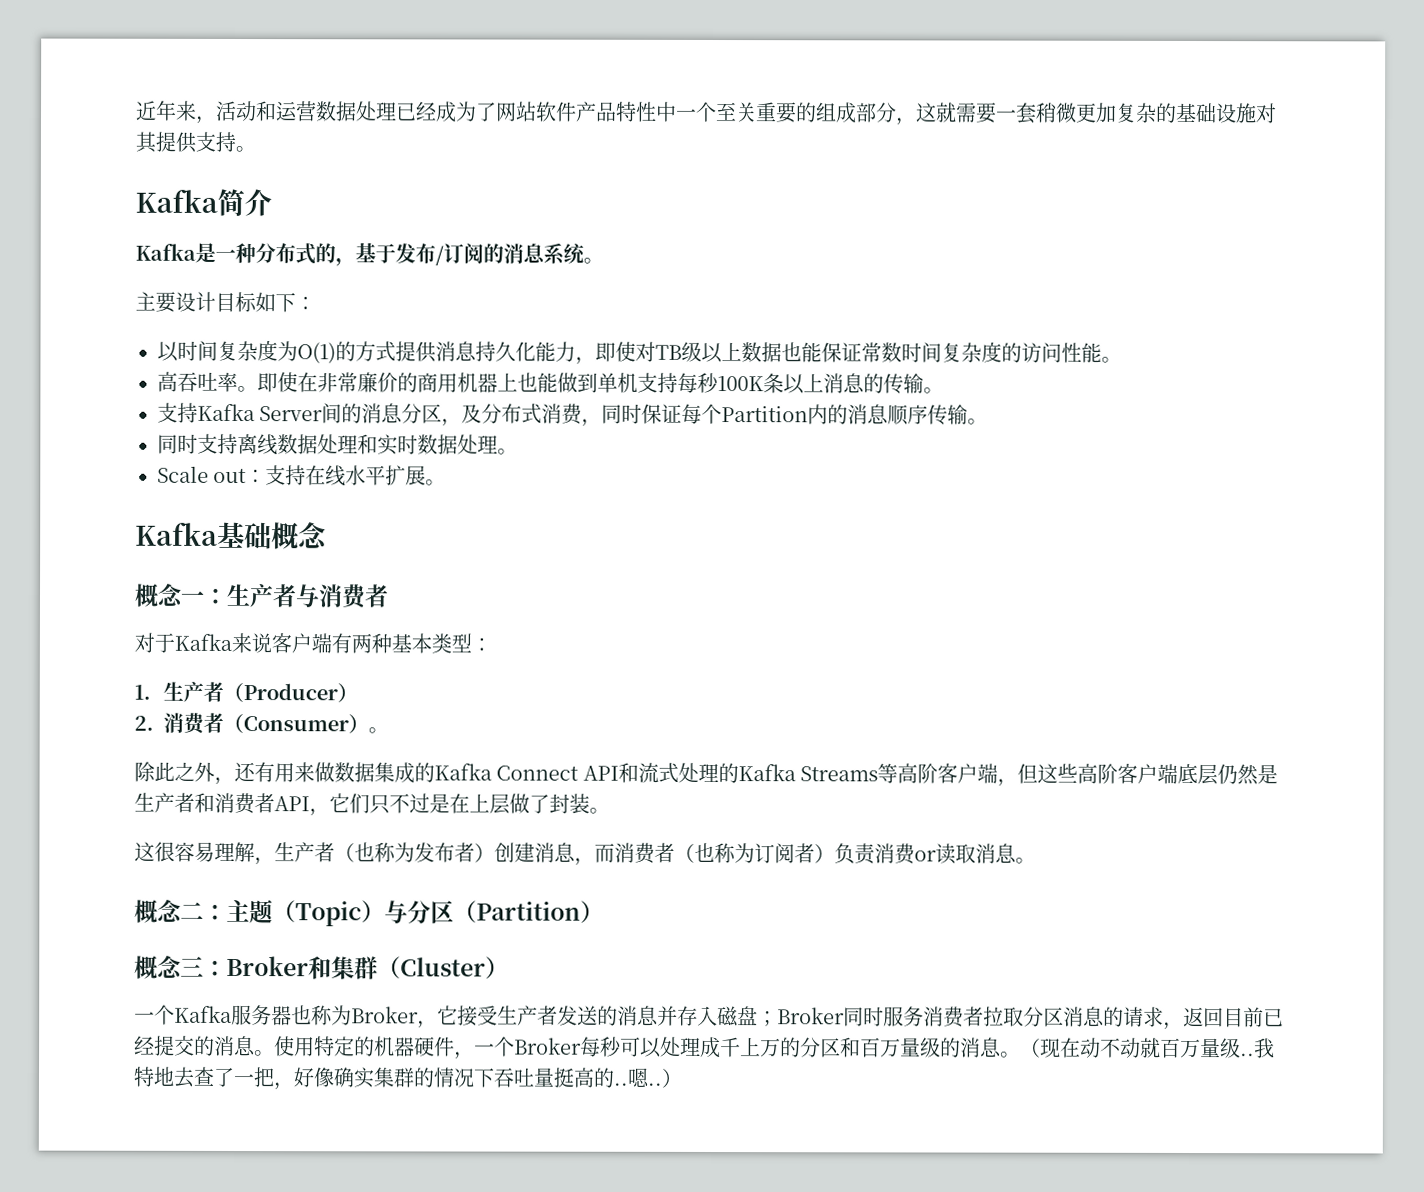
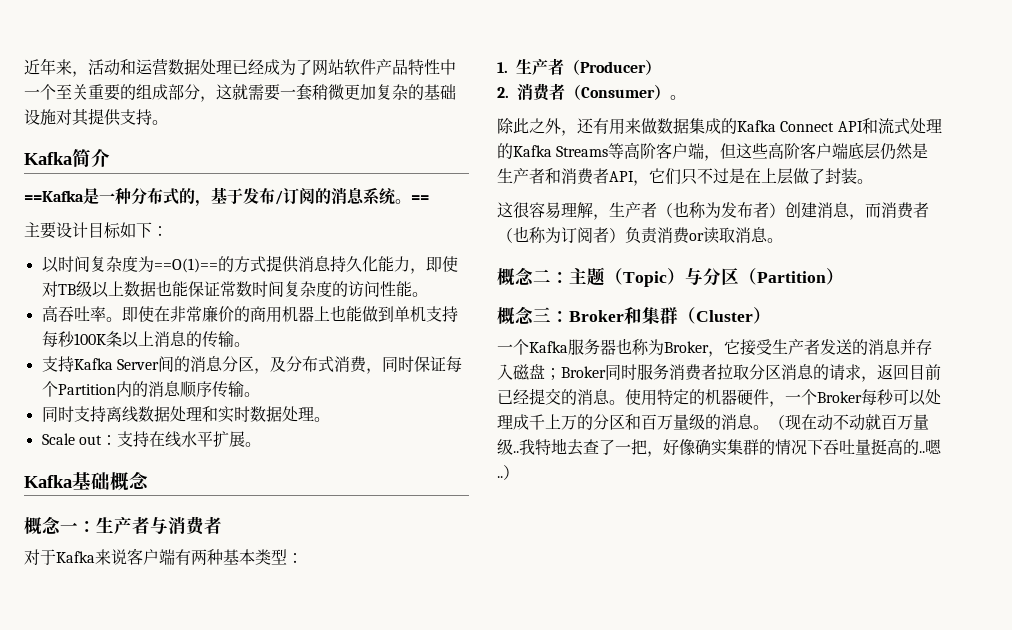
[135,243,196,261] Kafka -> [24,190,84,202] ==Kafka
(604, 260) none -> [411,195,429,202] ==
[297,342,336,364] O(1) -> [153,258,218,273] ==O(1)==

